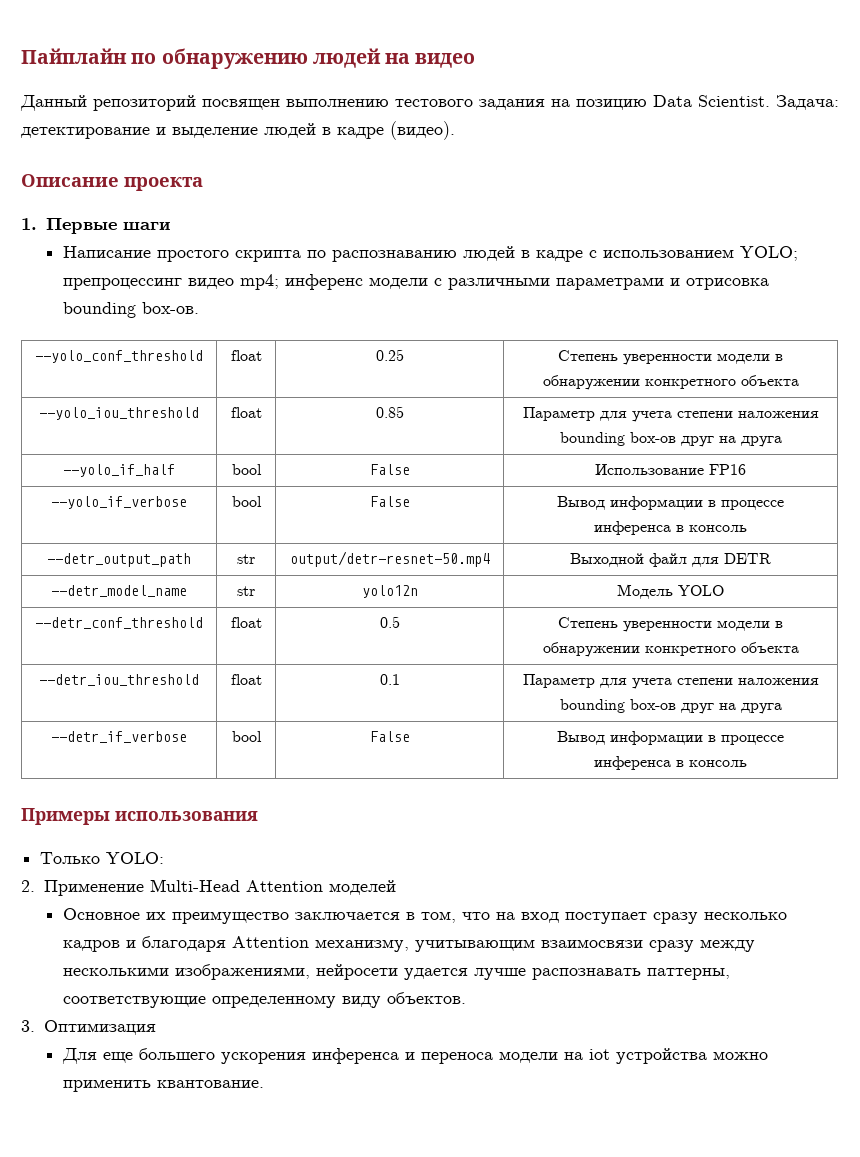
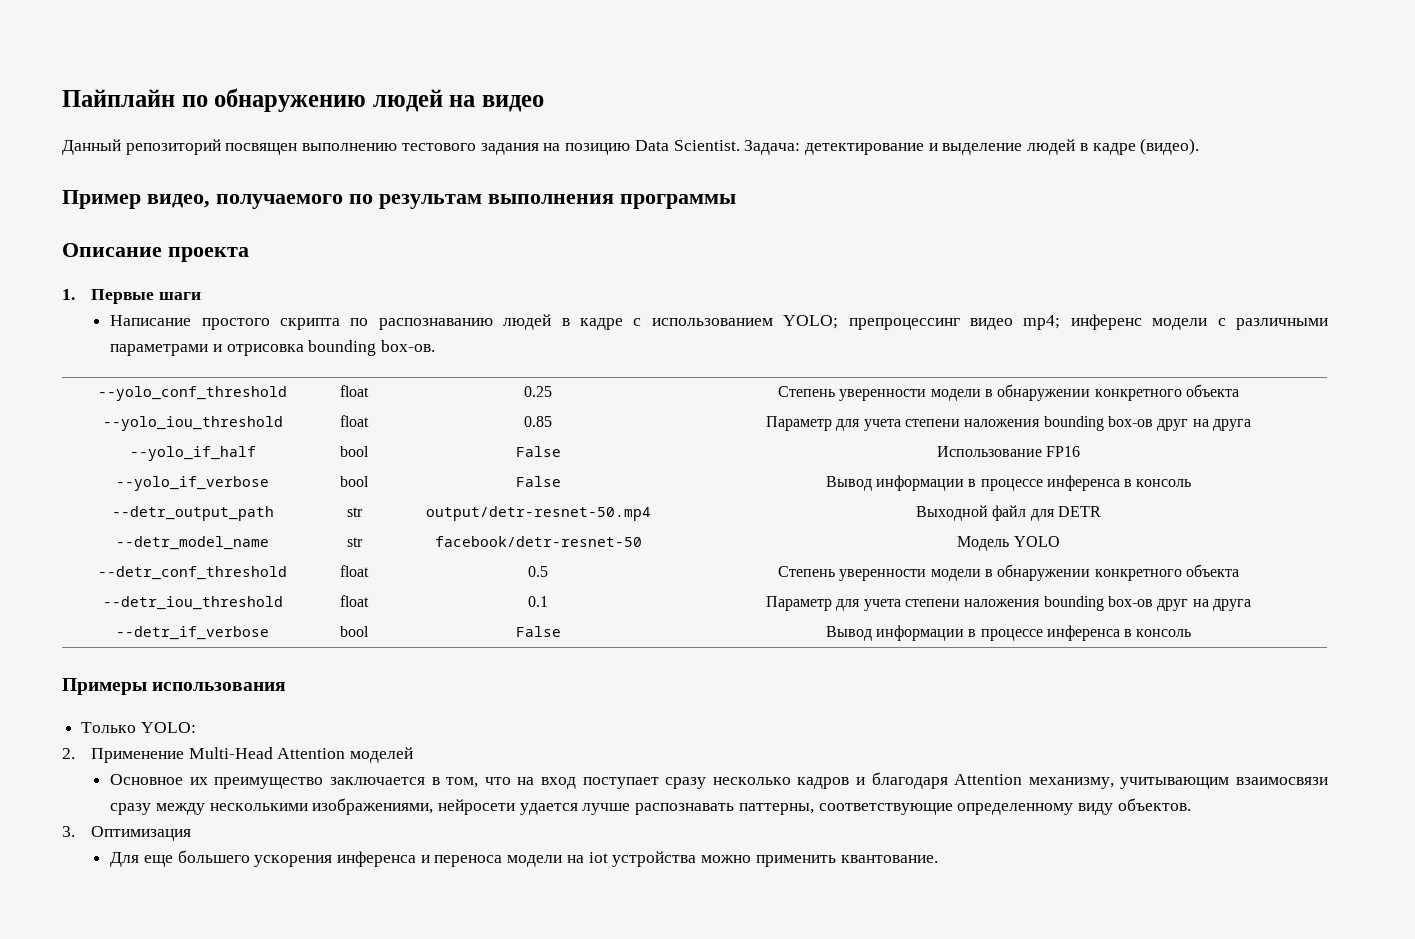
(455, 130) none -> [62,190,736,209] // Пример видео, получаемого по результам выполнения программы
[361,585,418,598] yolo12n -> [434,536,642,547] facebook/detr-resnet-50

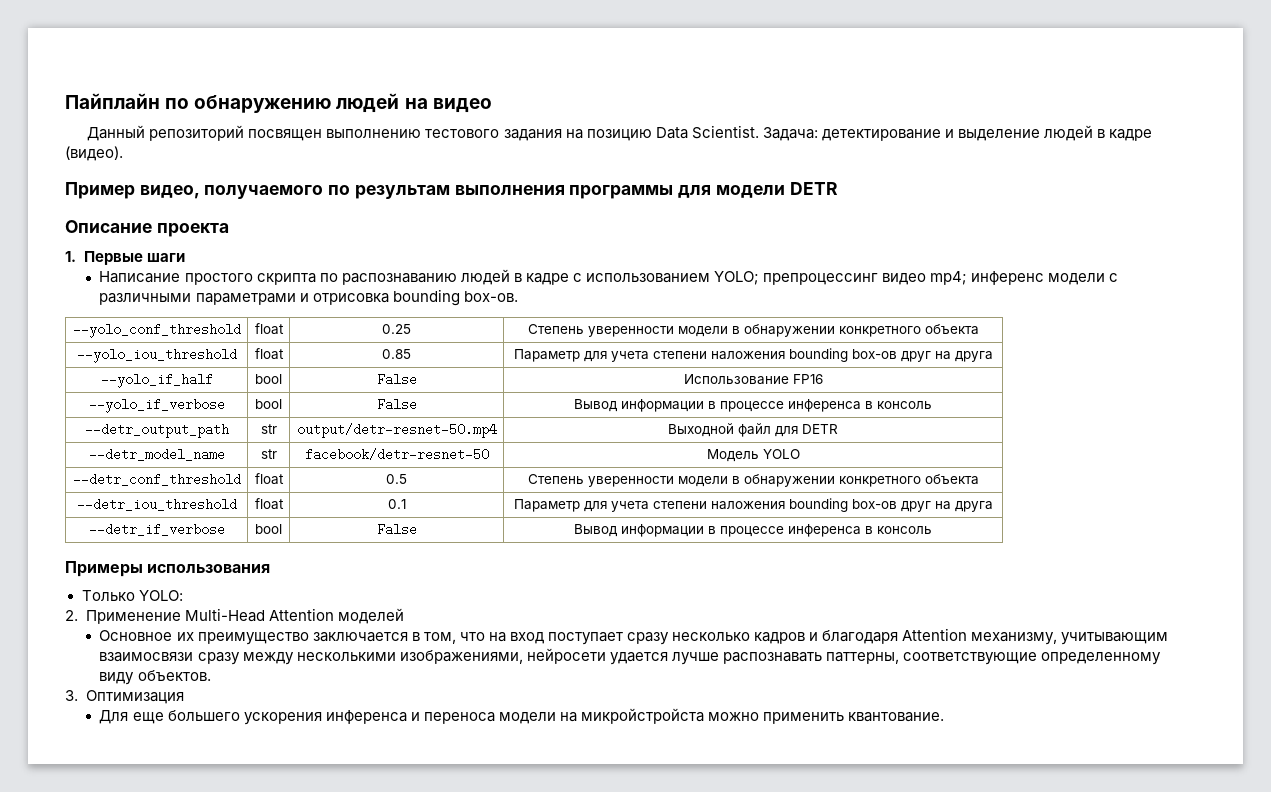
(736, 201) none -> [678,182,838,198] для модели DETR
[588,851,697,867] iot устройства -> [580,708,704,724] микройстройста

